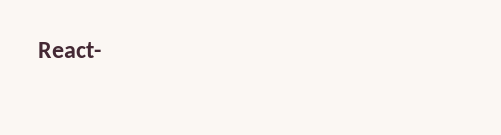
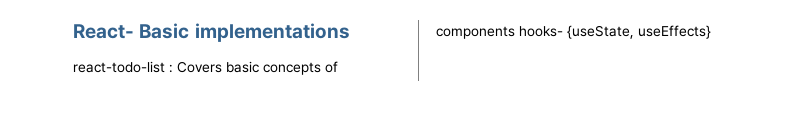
(101, 50) none -> [139,23,350,42] [73,61,338,75] [436,25,711,39] Basic implementations // react-todo-list : Covers basic concepts of components hooks- {useState, useEffects}

